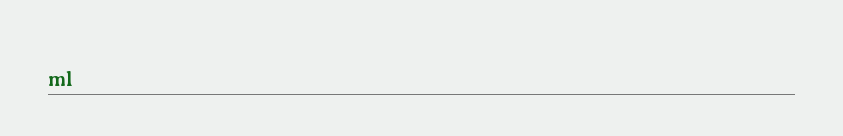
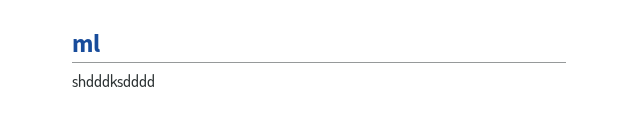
(73, 78) none -> [72,74,155,87] // shdddksdddd

